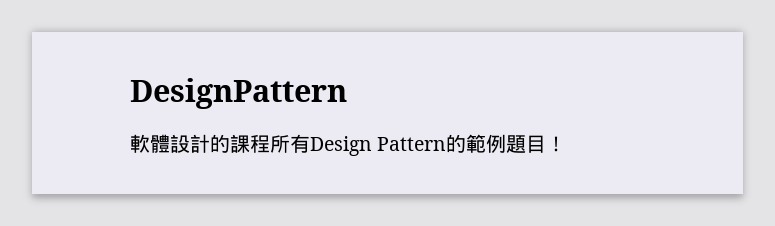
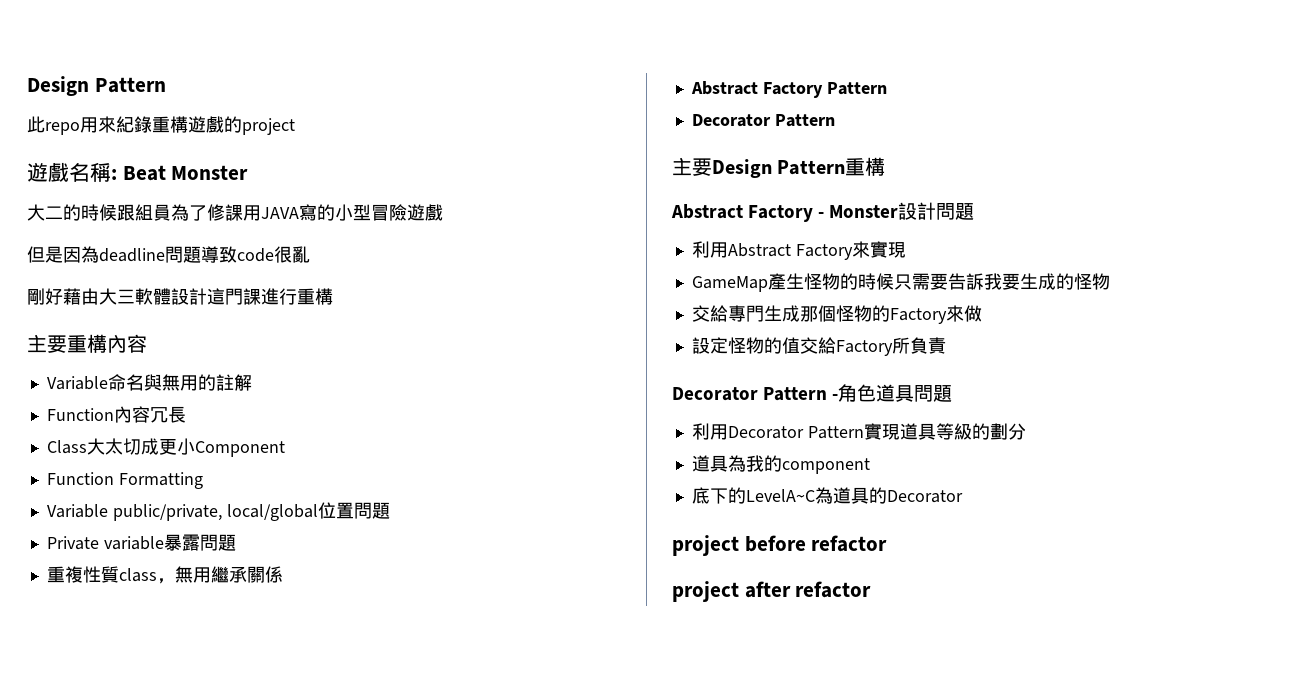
[130,78,347,109] [130,134,567,156] DesignPattern // 軟體設計的課程所有Design Pattern的範例題目！ -> [27,76,166,96] [27,116,295,135] [27,162,249,182] [27,204,443,221] [27,246,310,263] [27,288,333,305] [27,334,147,353] [46,374,252,391] [46,406,186,423] [46,438,285,457] [46,472,203,489] [46,502,390,521] [46,534,236,551] [46,566,283,584] [690,81,887,98] [691,114,835,127] [672,157,886,178] [671,202,975,222] [691,241,906,260] [691,273,1110,292] [691,305,982,324] [691,337,946,356] [672,384,953,402] [691,423,1026,440] [691,455,870,474] [691,487,963,504] [672,535,888,556] [672,581,872,602] Design Pattern // 此repo用來紀錄重構遊戲的project // 遊戲名稱: Beat Monster // 大二的時候跟組員為了修課用JAVA寫的小型冒險遊戲 // 但是因為deadline問題導致code很亂 // 剛好藉由大三軟體設計這門課進行重構 // 主要重構內容 // Variable命名與無用的註解 // Function內容冗長 // Class大太切成更小Component // Function Formatting // Variable public/private, local/global位置問題 // Private variable暴露問題 // 重複性質class，無用繼承關係 // Abstract Factory Pattern // Decorator Pattern // 主要Design Pattern重構 // Abstract Factory - Monster設計問題 // 利用Abstract Factory來實現 // GameMap產生怪物的時候只需要告訴我要生成的怪物 // 交給專門生成那個怪物的Factory來做 // 設定怪物的值交給Factory所負責 // Decorator Pattern -角色道具問題 // 利用Decorator Pattern實現道具等級的劃分 // 道具為我的component // 底下的LevelA~C為道具的Decorator // project before refactor // project after refactor

